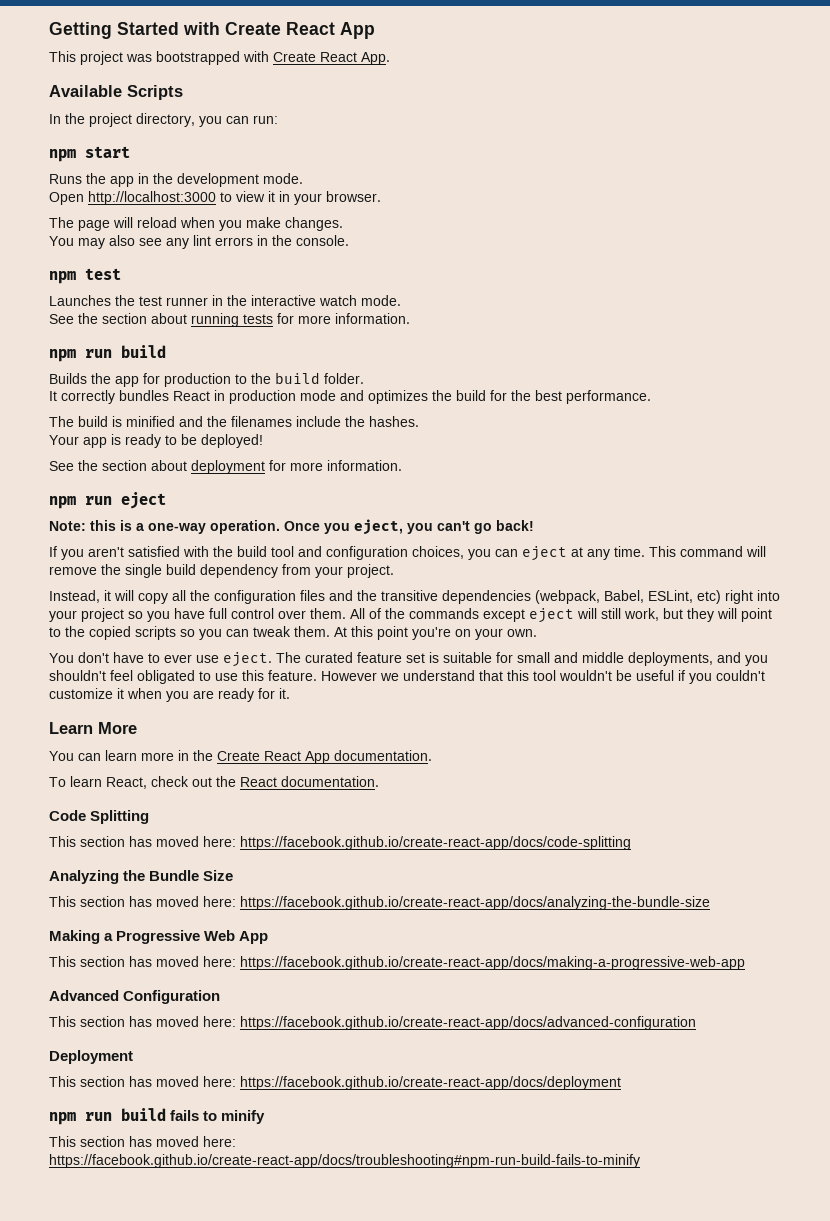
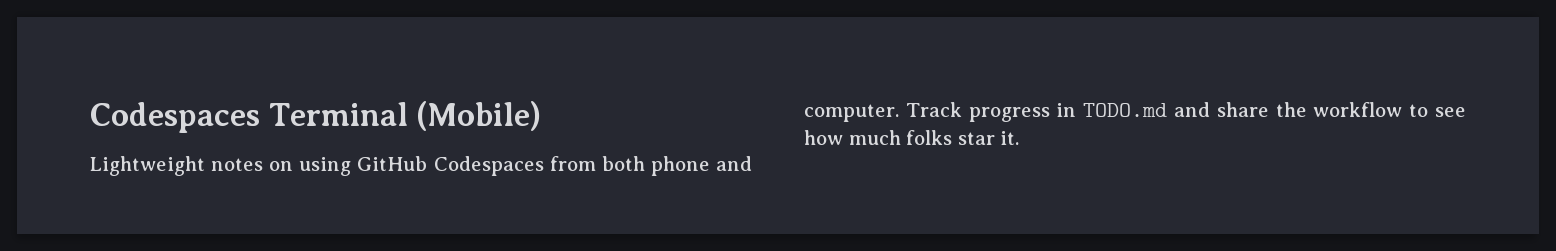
[49,22,375,39] [49,51,390,65] [49,85,183,100] [49,113,278,127] [49,146,130,162] [49,173,303,187] [49,191,381,205] [49,217,343,231] [49,235,349,249] [49,268,121,284] [49,295,401,306] [49,313,410,327] [49,345,166,362] [49,372,364,387] [49,390,651,404] [49,416,419,427] [49,434,263,448] [49,460,402,474] [49,492,166,509] [49,519,534,535] [49,546,766,561] [49,564,394,578] [49,590,780,604] [49,608,772,623] [49,626,537,640] [49,652,768,667] [49,670,765,684] [49,688,290,702] [49,722,137,734] [49,750,432,764] [49,776,379,789] [49,810,150,824] [49,836,631,850] [49,870,234,884] [49,896,710,910] [49,930,269,944] [49,956,745,970] [49,990,221,1004] [49,1016,696,1030] [49,1050,133,1064] [49,1076,621,1090] [49,1108,266,1125] [49,1136,236,1147] [49,1154,640,1168] Getting Started with Create React App // This project was bootstrapped with Create React App. // Available Scripts // In the project directory, you can run: // npm start // Runs the app in the development mode. // Open http://localhost:3000 to view it in your browser. // The page will reload when you make changes. // You may also see any lint errors in the console. // npm test // Launches the test runner in the interactive watch mode. // See the section about running tests for more information. // npm run build // Builds the app for production to the build folder. // It correctly bundles React in production mode and optimizes the build for the best performance. // The build is minified and the filenames include the hashes. // Your app is ready to be deployed! // See the section about deployment for more information. // npm run eject // Note: this is a one-way operation. Once you eject, you can't go back! // If you aren't satisfied with the build tool and configuration choices, you can eject at any time. This command will remove the single build dependency from your project. // Instead, it will copy all the configuration files and the transitive dependencies (webpack, Babel, ESLint, etc) right into your project so you have full control over them. All of the commands except eject will still work, but they will point to the copied scripts so you can tweak them. At this point you're on your own. // You don't have to ever use eject. The curated feature set is suitable for small and middle deployments, and you shouldn't feel obligated to use this feature. However we understand that this tool wouldn't be useful if you couldn't customize it when you are ready for it. // Learn More // You can learn more in the Create React App documentation. // To learn React, check out the React documentation. // Code Splitting // This section has moved here: https://facebook.github.io/create-react-app/docs/code-splitting // Analyzing the Bundle Size // This section has moved here: https://facebook.github.io/create-react-app/docs/analyzing-the-bundle-size // Making a Progressive Web App // This section has moved here: https://facebook.github.io/create-react-app/docs/making-a-progressive-web-app // Advanced Configuration // This section has moved here: https://facebook.github.io/create-react-app/docs/advanced-configuration // Deployment // This section has moved here: https://facebook.github.io/create-react-app/docs/deployment // npm run build fails to minify // This section has moved here: https://facebook.github.io/create-react-app/docs/troubleshooting#npm-run-build-fails-to-minify -> [90,101,542,133] [90,156,753,176] [804,102,1466,122] [804,130,1020,145] Codespaces Terminal (Mobile) // Lightweight notes on using GitHub Codespaces from both phone and computer. Track progress in TODO.md and share the workflow to see how much folks star it.

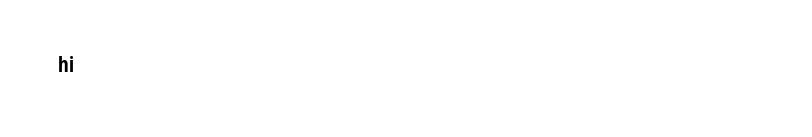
[90,101,542,133] [90,156,753,176] [804,102,1466,122] [804,130,1020,145] Codespaces Terminal (Mobile) // Lightweight notes on using GitHub Codespaces from both phone and computer. Track progress in TODO.md and share the workflow to see how much folks star it. -> [58,56,74,72] hi

